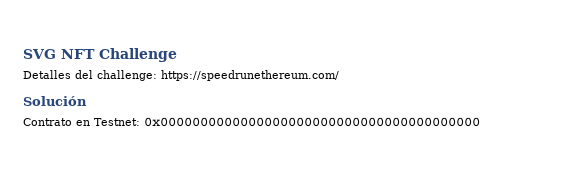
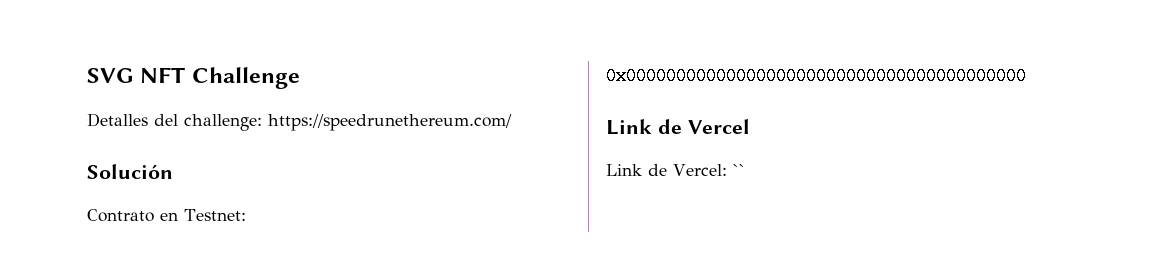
(480, 122) none -> [606,119,750,135] [606,164,745,176] // Link de Vercel // Link de Vercel: ``

